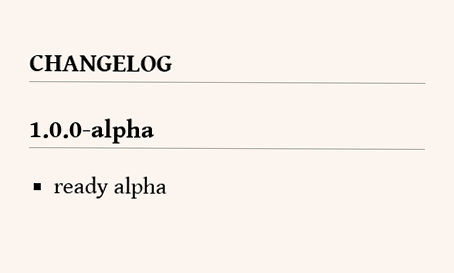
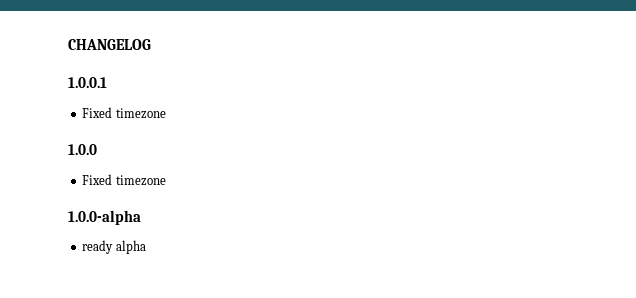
(173, 63) none -> [68,77,107,88] [82,107,166,119] [68,144,97,155] [82,174,166,186] // 1.0.0.1 // Fixed timezone // 1.0.0 // Fixed timezone

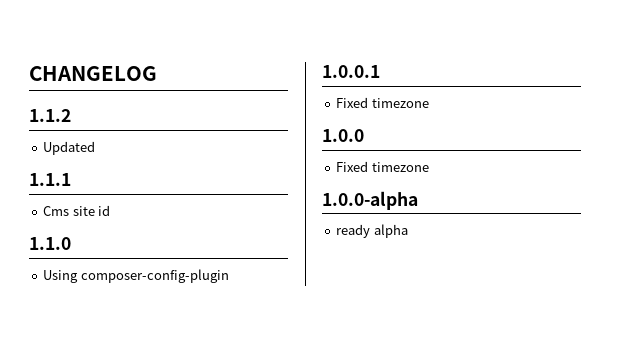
(151, 44) none -> [29,109,71,122] [43,141,96,155] [29,173,71,186] [43,205,111,216] [29,237,71,250] [43,269,229,283] // 1.1.2 // Updated // 1.1.1 // Cms site id // 1.1.0 // Using composer-config-plugin

